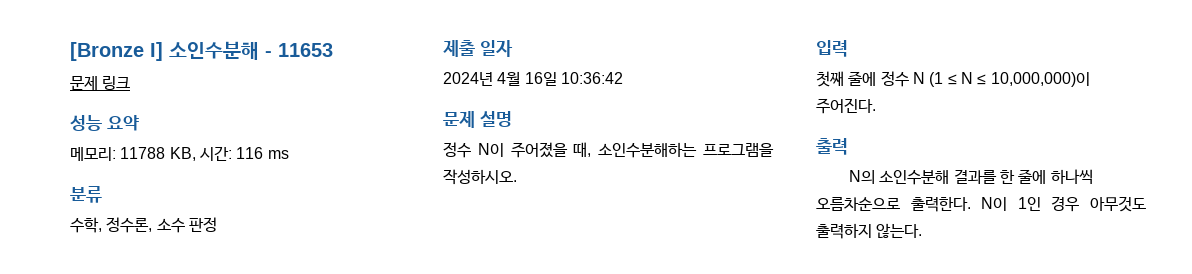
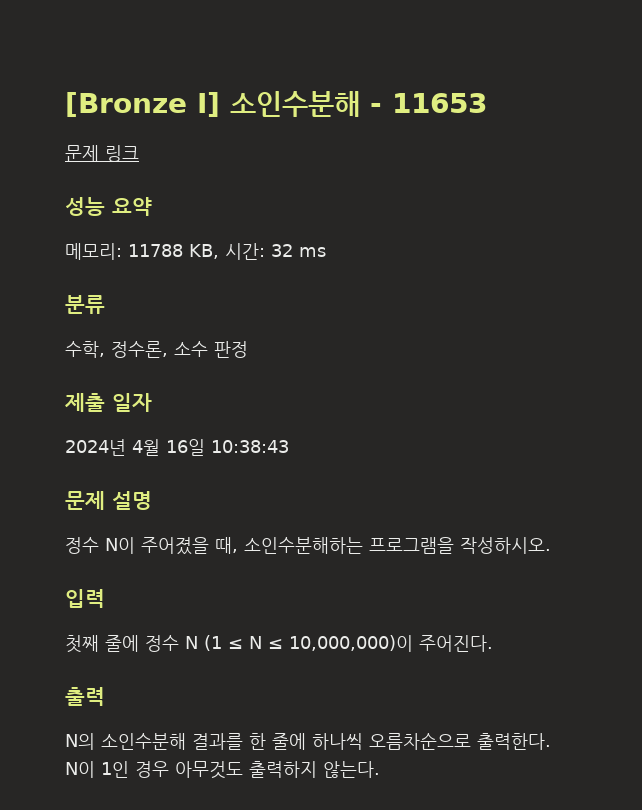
[236,147,264,159] 116 -> [271,244,293,257] 32
[560,72,623,84] 10:36:42 -> [211,440,289,453] 10:38:43

